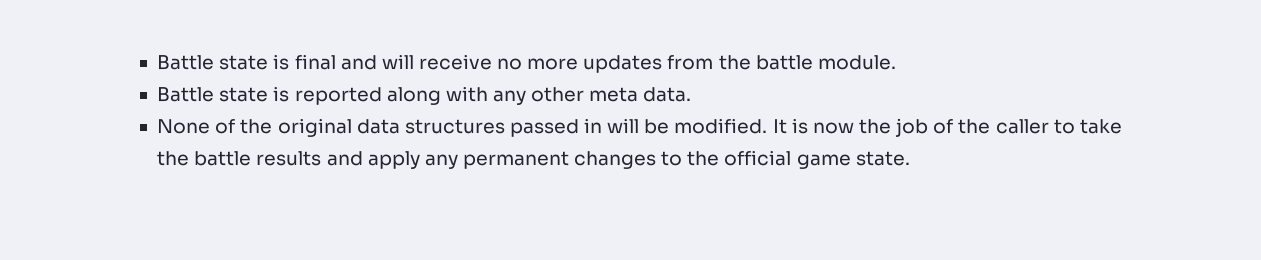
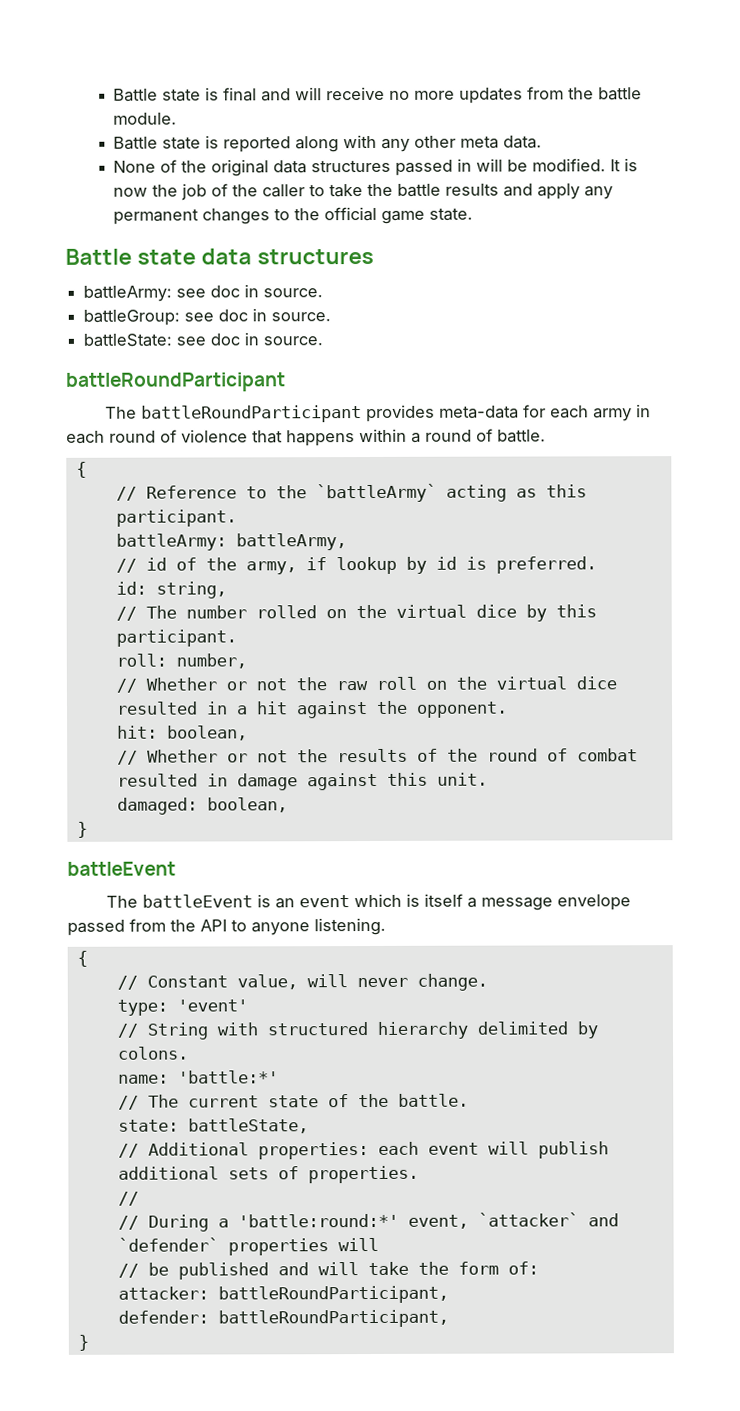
(910, 158) none -> [65,248,374,265] [83,284,324,302] [83,308,332,326] [83,332,324,347] [66,372,286,392] [105,404,652,423] [66,428,546,447] [75,461,87,478] [115,483,587,503] [115,509,237,527] [115,533,347,551] [115,556,597,575] [115,581,227,599] [115,604,597,622] [115,629,237,647] [115,653,247,669] [115,676,617,693] [115,700,508,719] [116,725,248,741] [116,748,638,765] [116,772,488,791] [116,797,288,815] [76,821,88,838] [67,861,176,876] [106,893,632,911] [67,917,386,936] [76,950,88,967] [116,973,488,991] [116,999,248,1016] [116,1021,598,1040] [117,1046,189,1060] [117,1070,279,1084] [117,1093,469,1110] [117,1118,309,1134] [117,1141,609,1160] [117,1165,419,1184] [117,1191,139,1206] [117,1212,619,1232] [117,1237,379,1256] [117,1261,539,1280] [117,1285,449,1304] [117,1309,449,1328] [77,1334,89,1351] // Battle state data structures // battleArmy: see doc in source. // battleGroup: see doc in source. // battleState: see doc in source. // battleRoundParticipant // The battleRoundParticipant provides meta-data for each army in each round of violence that happens within a round of battle. // { // // Reference to the `battleArmy` acting as this participant. // battleArmy: battleArmy, // // id of the army, if lookup by id is preferred. // id: string, // // The number rolled on the virtual dice by this participant. // roll: number, // // Whether or not the raw roll on the virtual dice resulted in a hit against the opponent. // hit: boolean, // // Whether or not the results of the round of combat resulted in damage against this unit. // damaged: boolean, // } // battleEvent // The battleEvent is an event which is itself a message envelope passed from the API to anyone listening. // { // // Constant value, will never change. // type: 'event' // // String with structured hierarchy delimited by colons. // name: 'battle:*' // // The current state of the battle. // state: battleState, // // Additional properties: each event will publish additional sets of properties. // // // // During a 'battle:round:*' event, `attacker` and `defender` properties will // // be published and will take the form of: // attacker: battleRoundParticipant, // defender: battleRoundParticipant, // }

